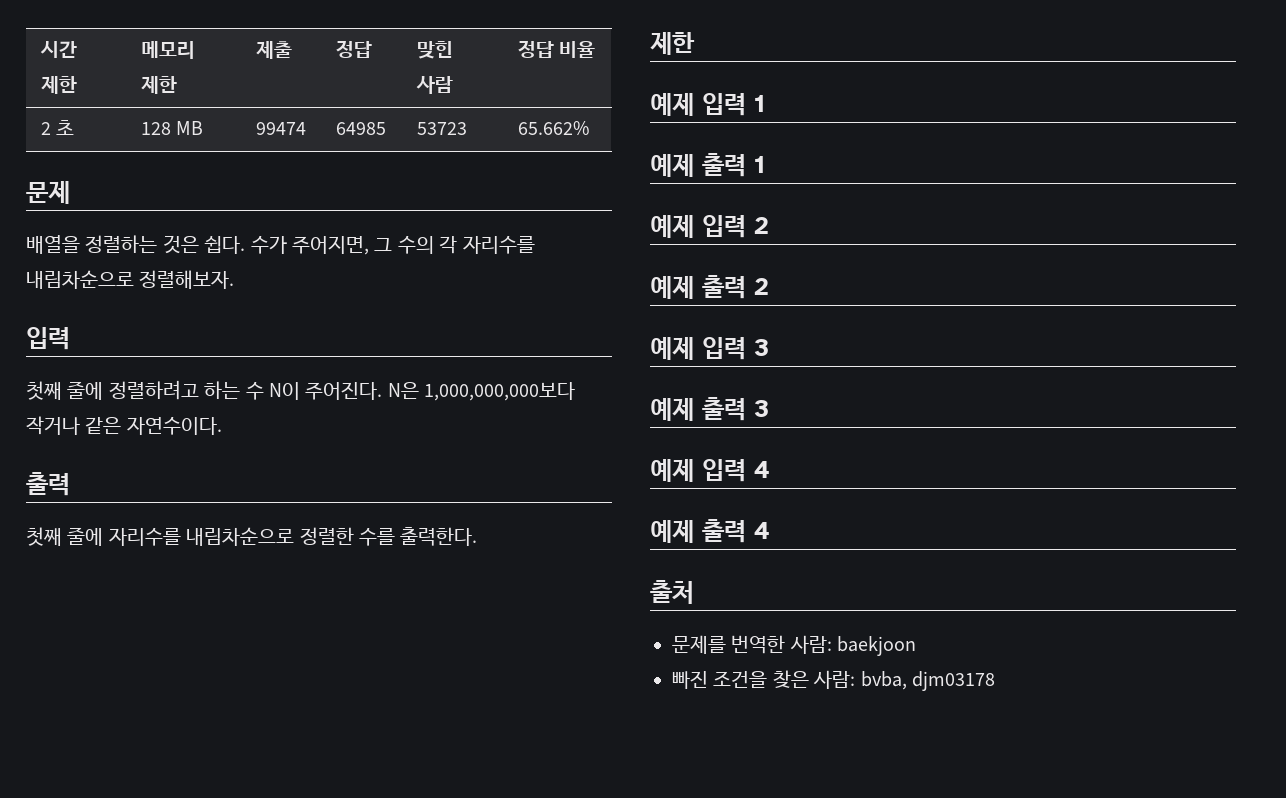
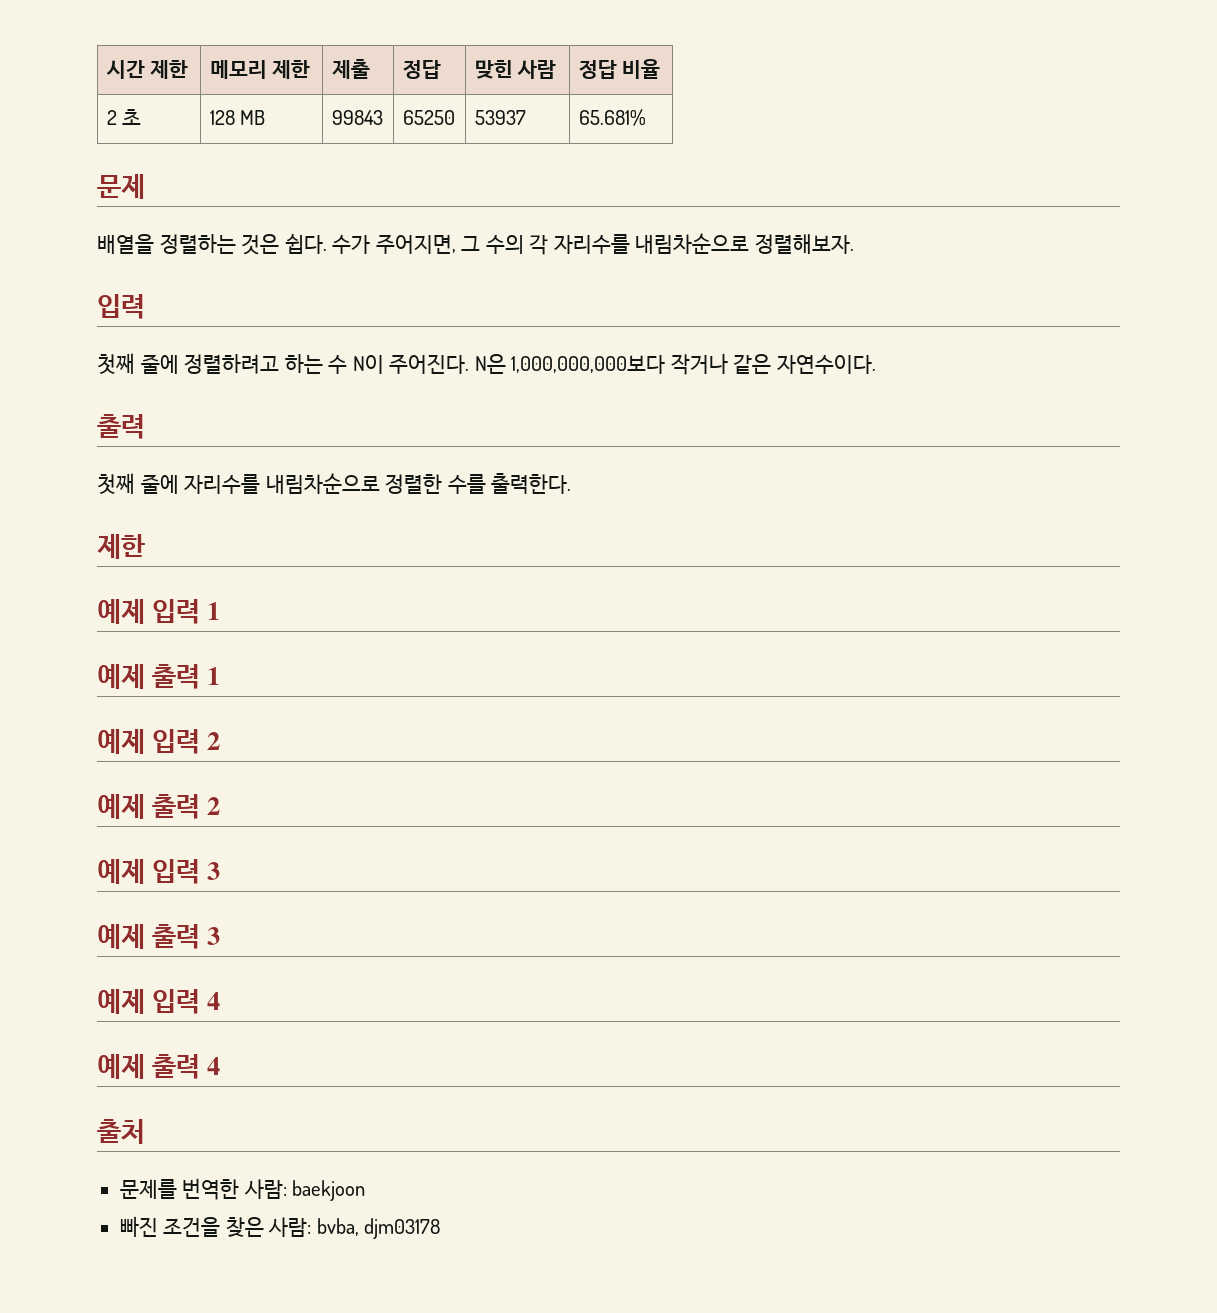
[255,122,306,135] [335,122,386,135] [416,122,467,135] [517,121,589,135] 99474 | 64985 | 53723 | 65.662% -> [331,110,383,125] [402,110,455,125] [474,110,526,125] [578,109,646,126] 99843 | 65250 | 53937 | 65.681%

